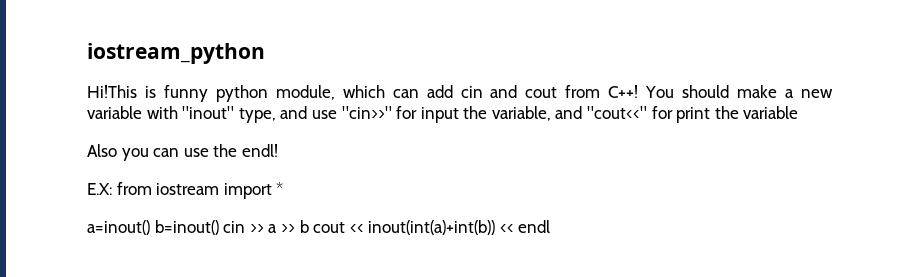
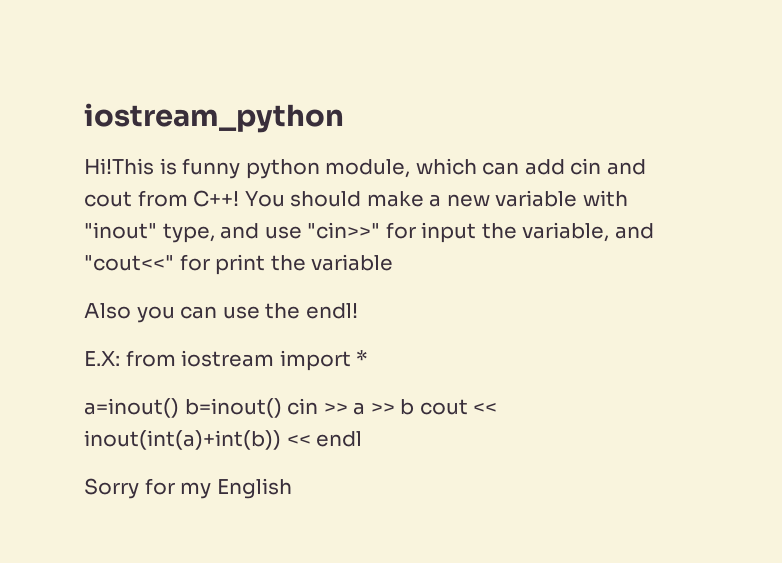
(551, 226) none -> [84,478,292,499] // Sorry for my English

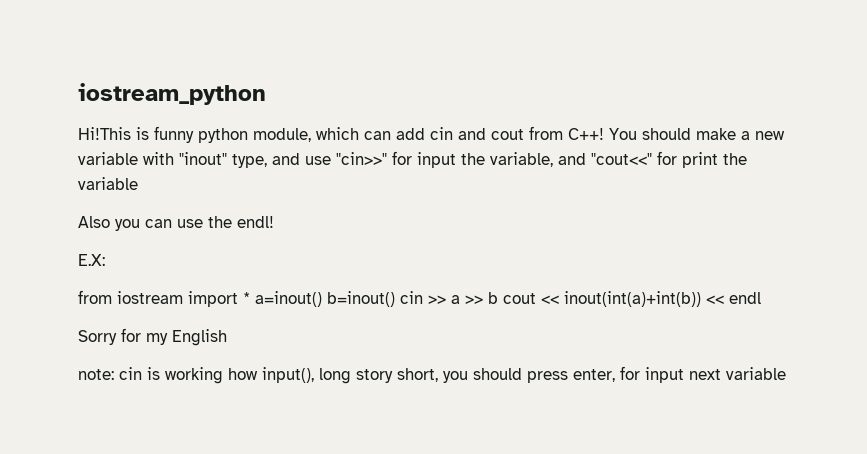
(120, 358) none -> (105, 260) //
(369, 358) // -> (250, 298) none
(292, 488) none -> [78,366,786,384] // note: cin is working how input(), long story short, you should press enter, for input next variable

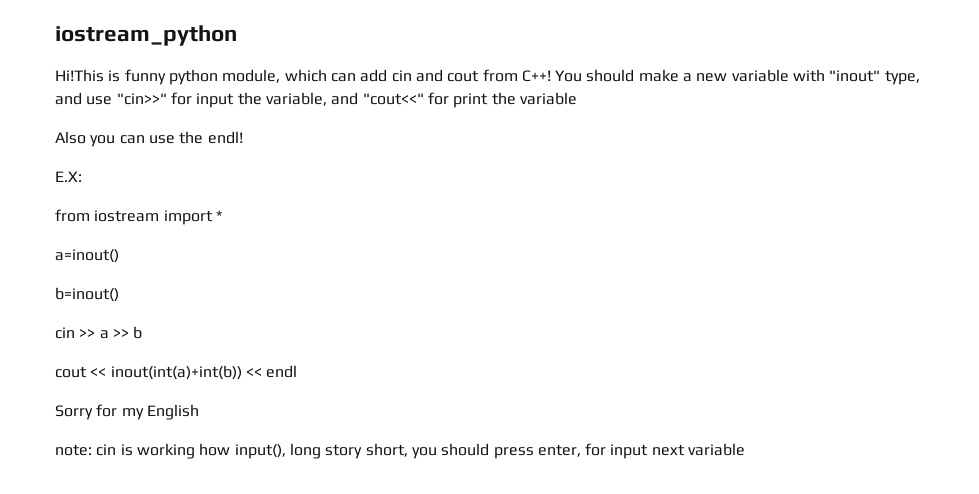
(250, 298) none -> (222, 215) //
(322, 299) none -> (119, 256) //
(395, 299) none -> (119, 294) //
(498, 298) none -> (143, 332) //

